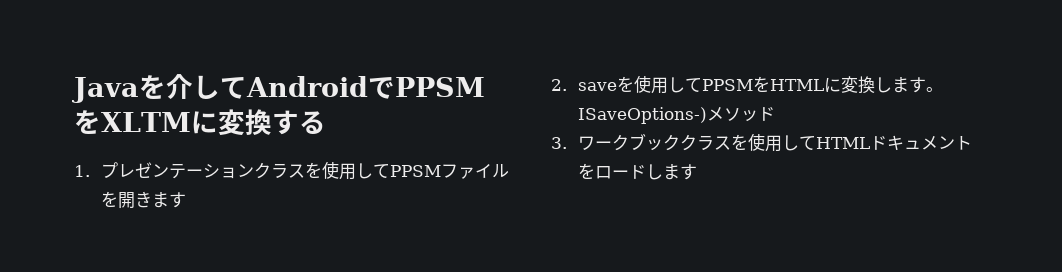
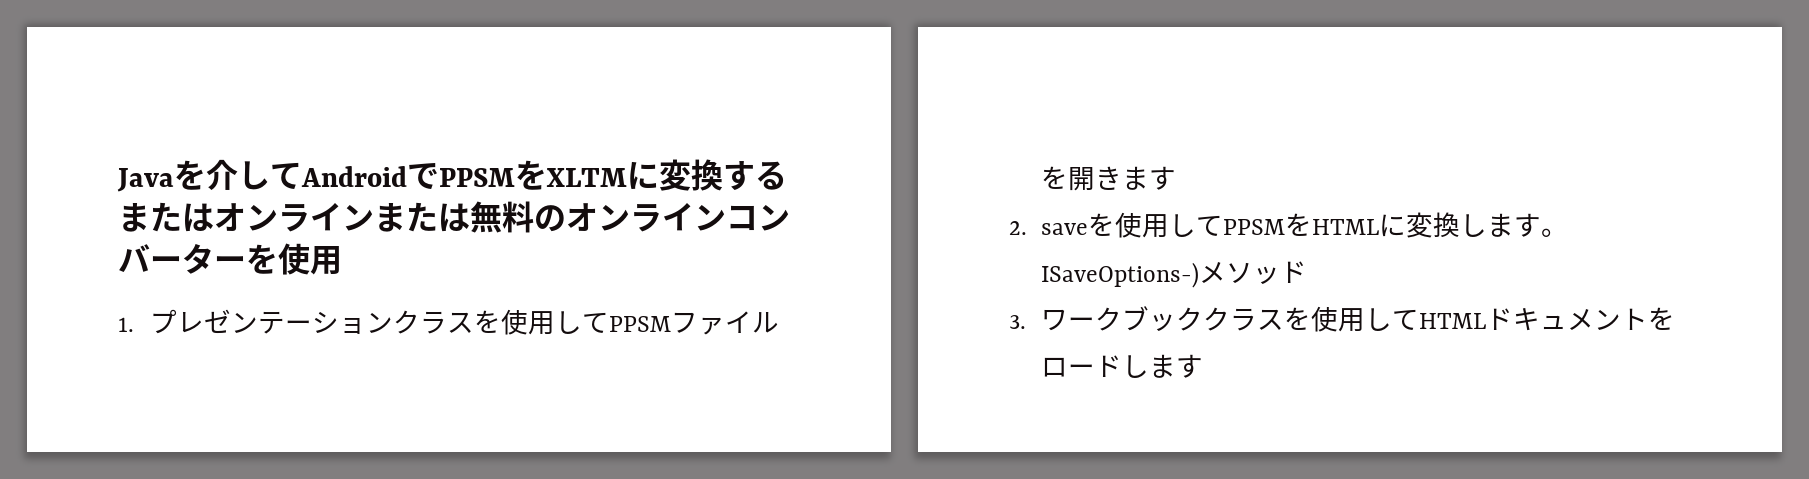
(326, 122) none -> [118,201,790,233] [118,243,342,275] またはオンラインまたは無料のオンラインコンバーターを使用

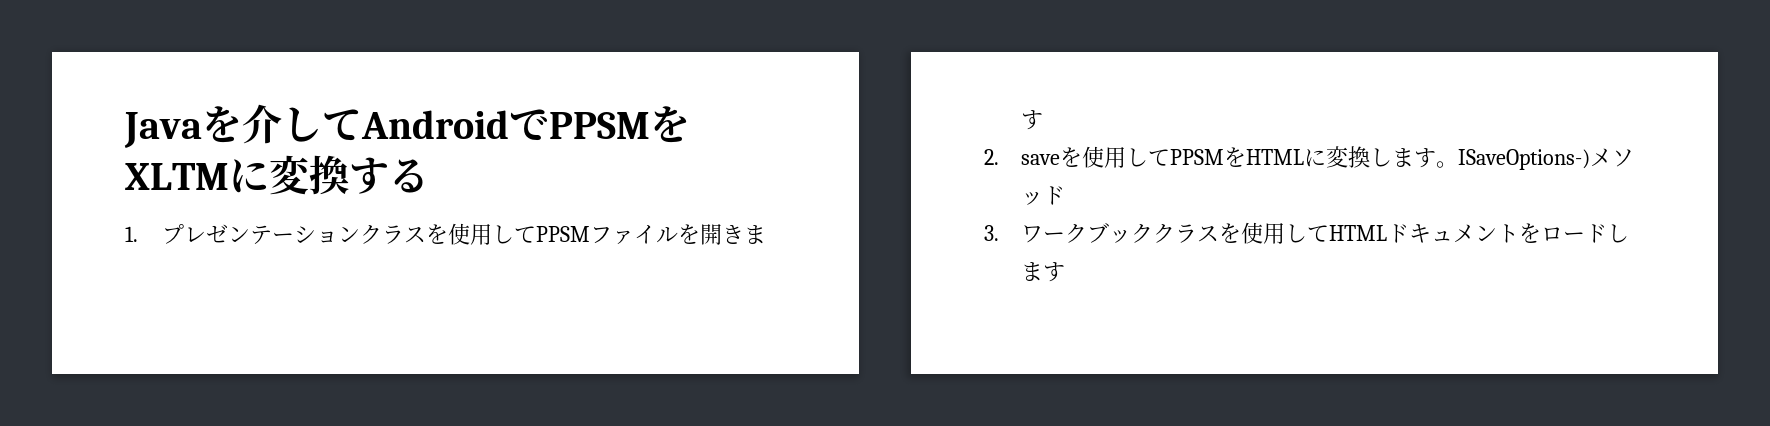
[118,201,790,233] [118,243,342,275] またはオンラインまたは無料のオンラインコンバーターを使用 -> (429, 176) none

